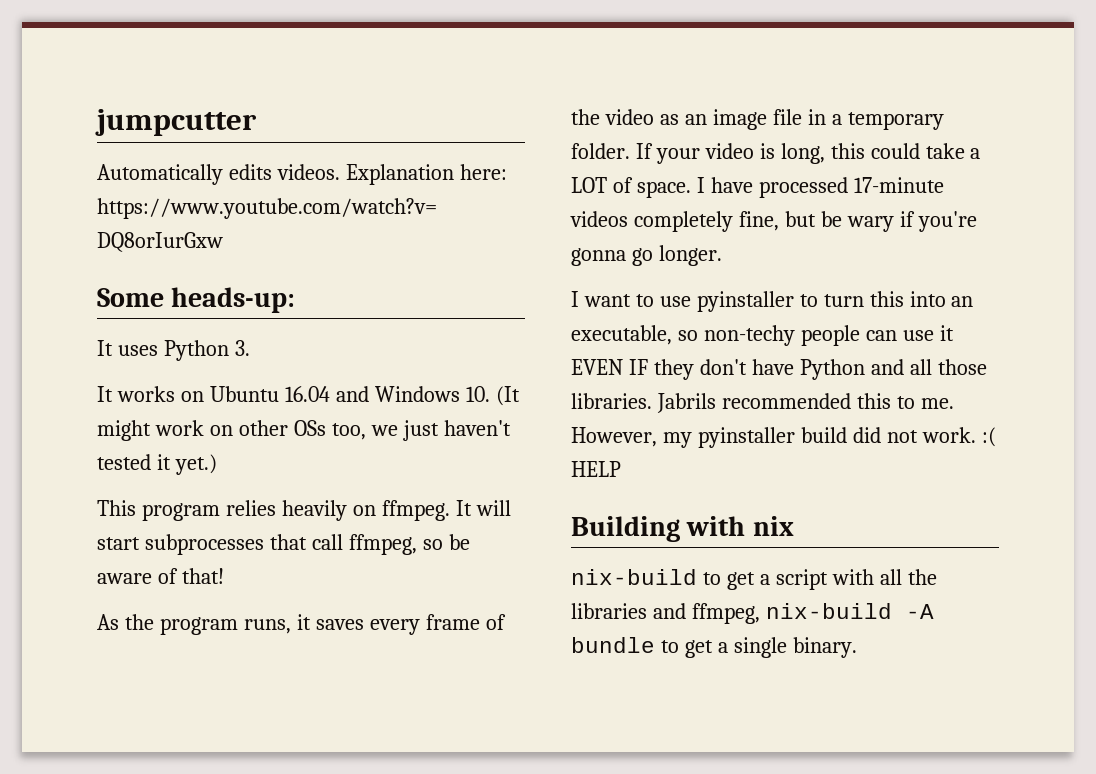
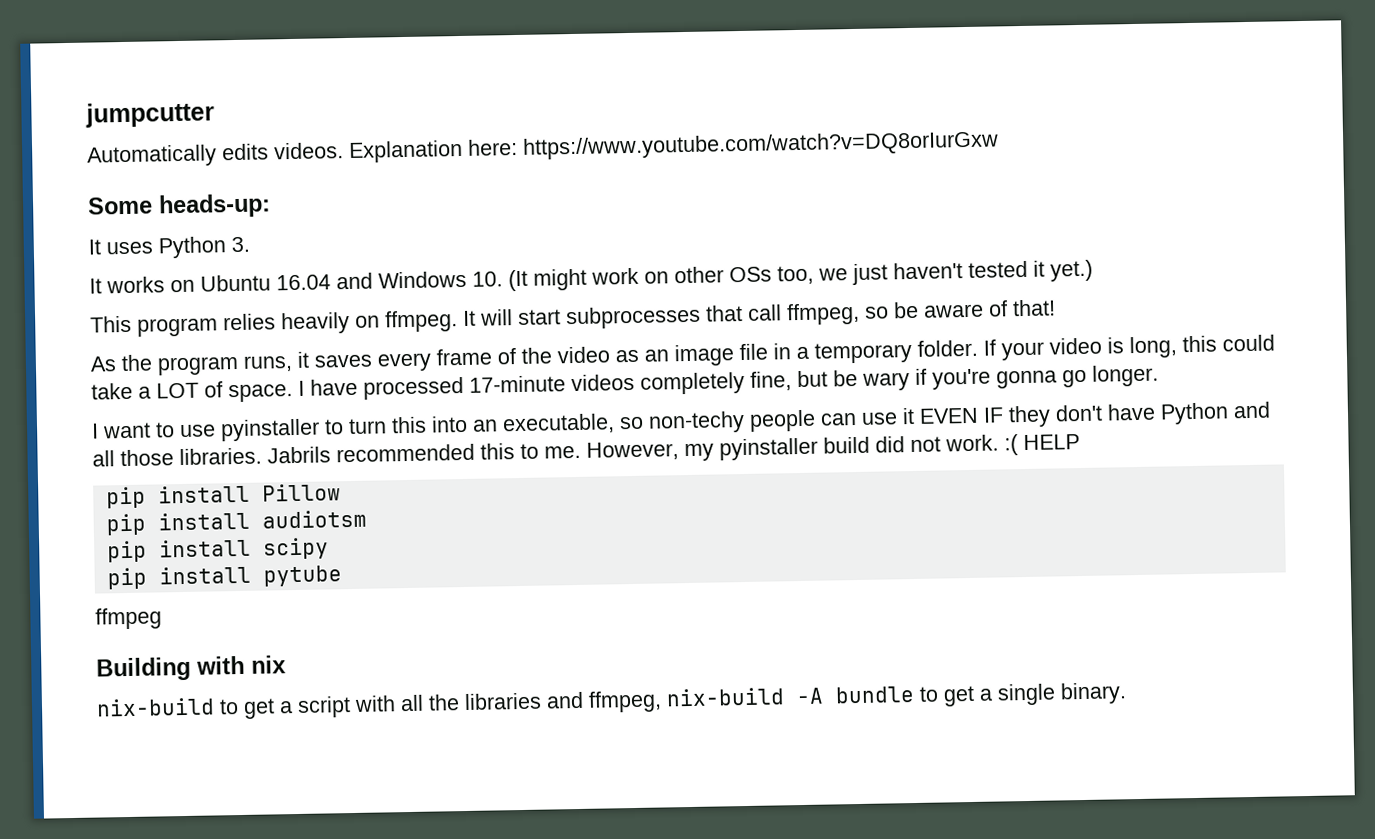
(621, 469) none -> [105,483,341,509] [105,509,367,536] [106,537,329,563] [106,565,342,590] [95,607,162,630] // pip install Pillow // pip install audiotsm // pip install scipy // pip install pytube // ffmpeg

